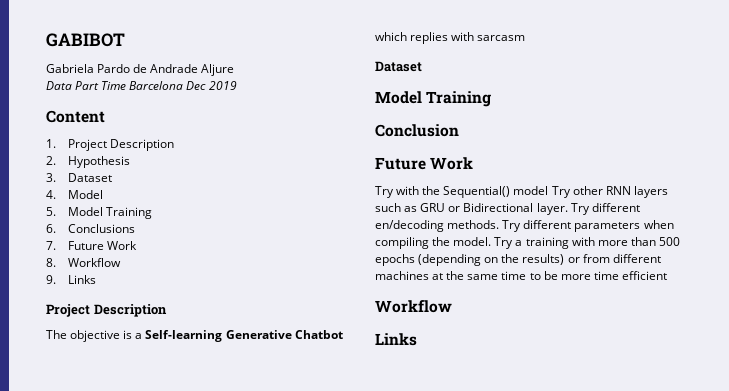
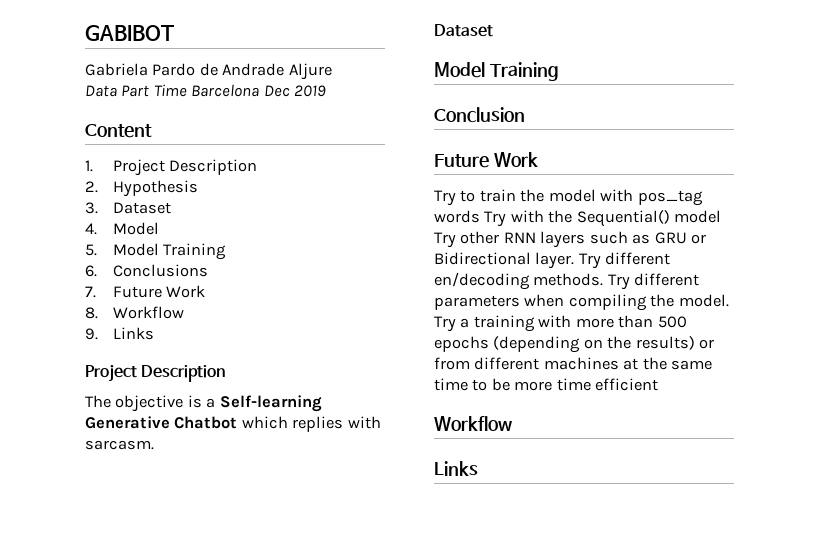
[477,35,526,41] sarcasm -> [85,440,154,450] sarcasm.
(394, 192) none -> [460,189,703,206] [434,210,507,227] to train the model with pos_tag words Try

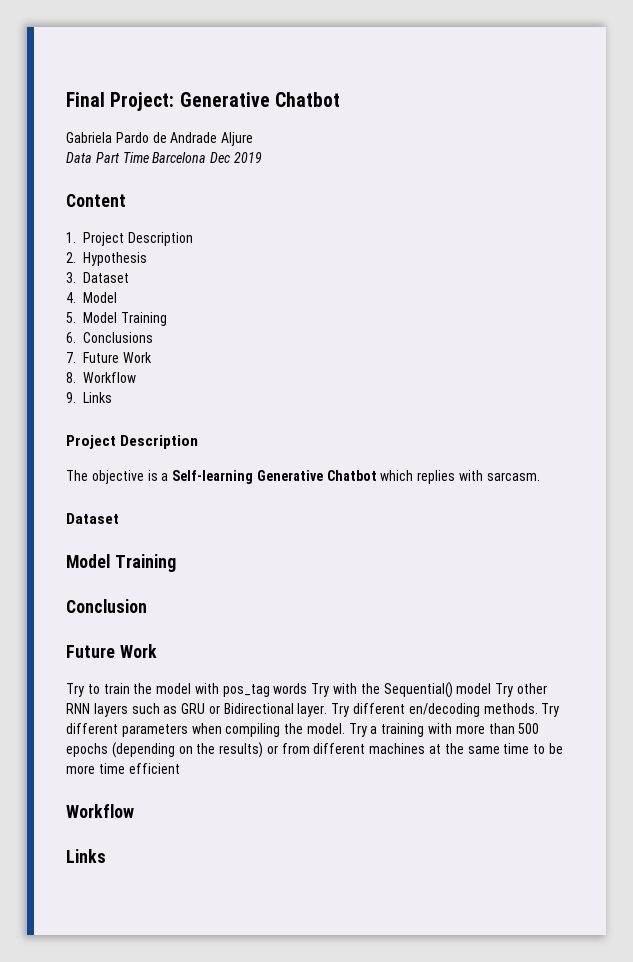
[85,25,174,41] GABIBOT -> [66,92,340,111] Final Project: Generative Chatbot

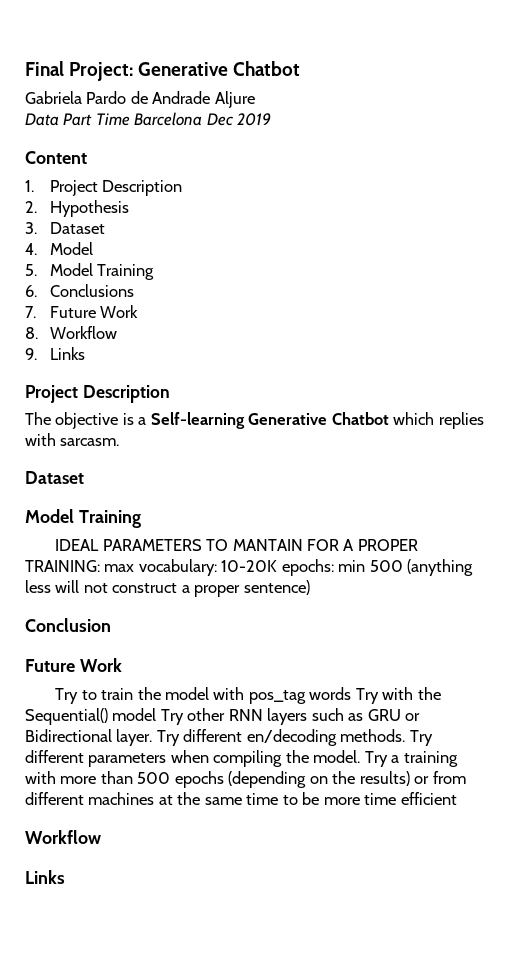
(176, 563) none -> [55,539,418,551] [25,559,474,576] [25,580,310,597] // IDEAL PARAMETERS TO MANTAIN FOR A PROPER TRAINING: max vocabulary: 10-20K epochs: min 500 (anything less will not construct a proper sentence)

